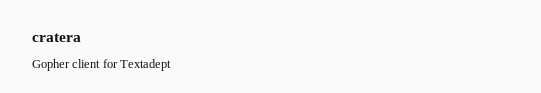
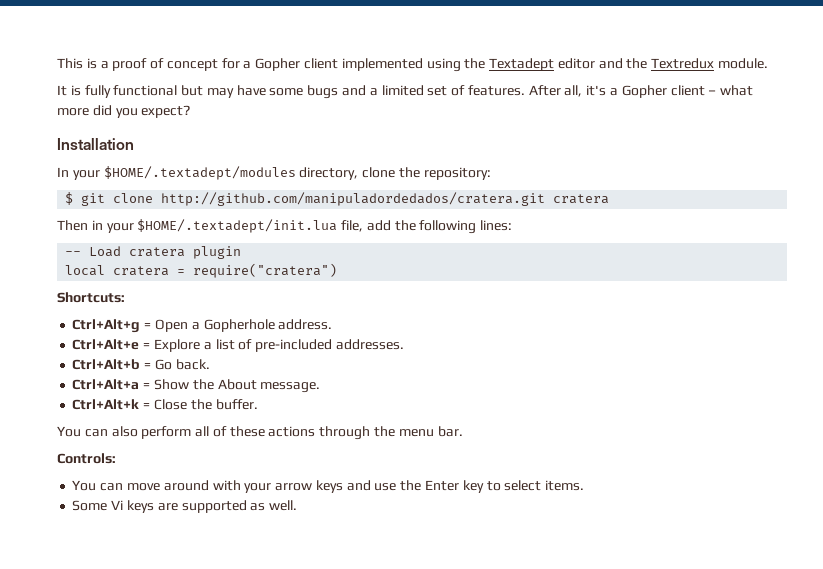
[32,33,81,42] [32,59,172,71] cratera // Gopher client for Textadept -> [57,58,769,72] [57,85,754,99] [57,105,191,118] [57,138,134,150] [57,166,491,180] [65,192,610,206] [57,219,513,234] [65,246,242,259] [65,263,338,278] [57,292,125,303] [72,319,333,333] [72,339,404,352] [72,359,210,370] [72,379,321,393] [72,399,258,410] [57,426,463,440] [57,453,116,464] [72,480,585,493] [72,500,298,513] This is a proof of concept for a Gopher client implemented using the Textadept editor and the Textredux module. // It is fully functional but may have some bugs and a limited set of features. After all, it's a Gopher client – what more did you expect? // Installation // In your $HOME/.textadept/modules directory, clone the repository: // $ git clone http://github.com/manipuladordedados/cratera.git cratera // Then in your $HOME/.textadept/init.lua file, add the following lines: // -- Load cratera plugin // local cratera = require("cratera") // Shortcuts: // Ctrl+Alt+g = Open a Gopherhole address. // Ctrl+Alt+e = Explore a list of pre-included addresses. // Ctrl+Alt+b = Go back. // Ctrl+Alt+a = Show the About message. // Ctrl+Alt+k = Close the buffer. // You can also perform all of these actions through the menu bar. // Controls: // You can move around with your arrow keys and use the Enter key to select items. // Some Vi keys are supported as well.

